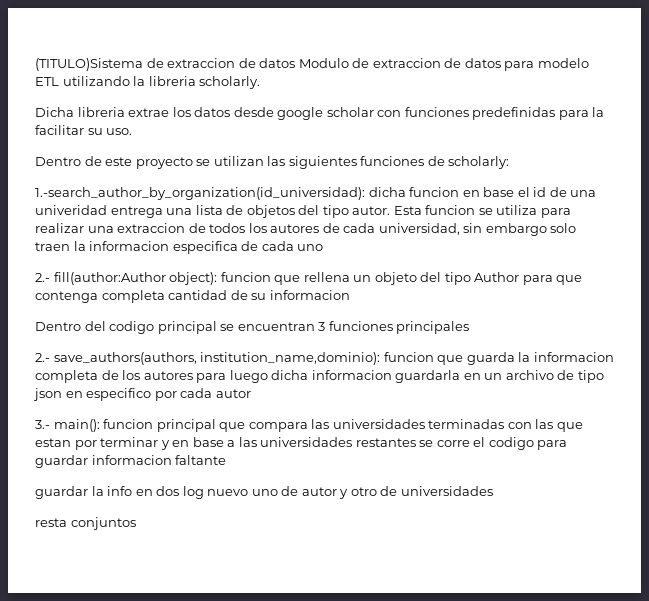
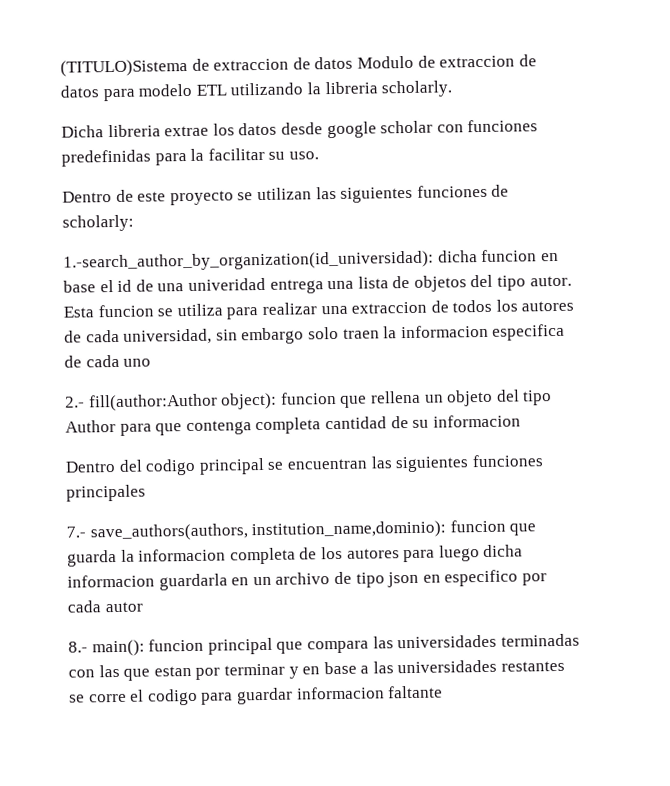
[318,322,326,331] 3 -> [370,456,470,473] las siguientes
[35,353,50,362] 2.- -> [66,526,86,538] 7.-
[35,420,50,429] 3.- -> [68,641,88,653] 8.-
[35,486,493,499] [35,517,136,530] // guardar la info en dos log nuevo uno de autor y otro de universidades // resta conjuntos -> (444, 692) none

